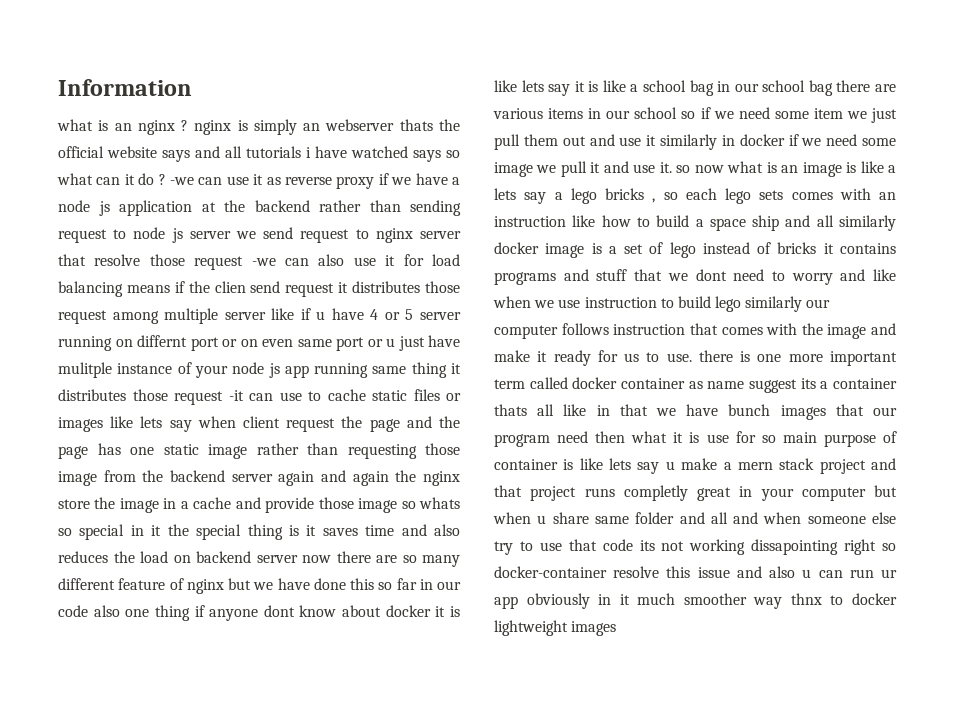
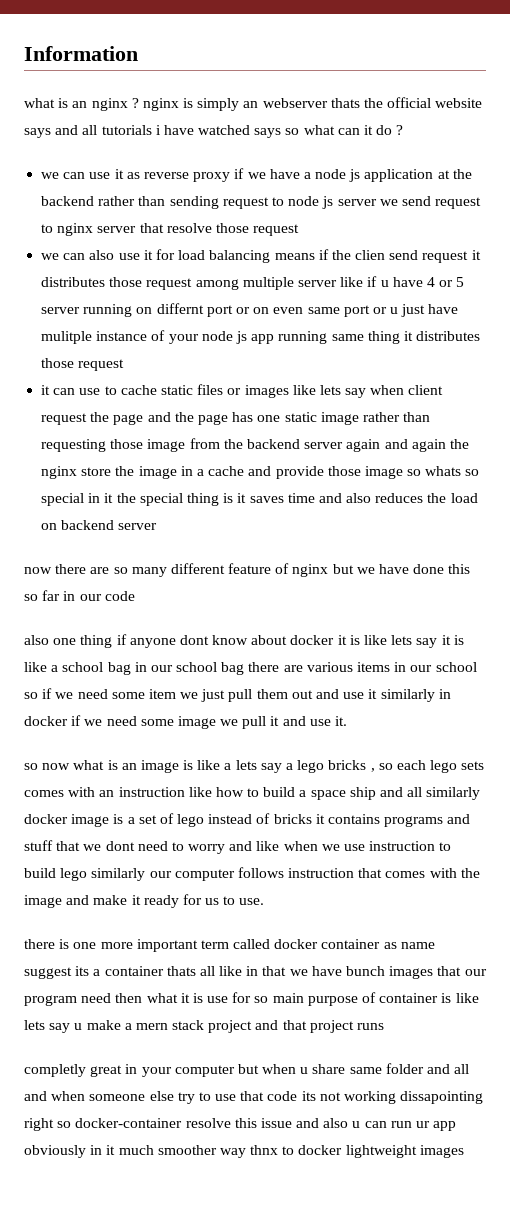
[170,177,194,185] -we -> [41,172,60,179] // we
[251,258,276,266] -we -> [41,253,60,260] // we
[228,390,244,401] -it -> [41,385,51,395] // it
(298, 559) none -> (158, 526) //
(88, 611) none -> (135, 596) //
(672, 167) none -> (348, 721) //
(692, 357) none -> (265, 901) //
(615, 492) none -> (385, 1026) //

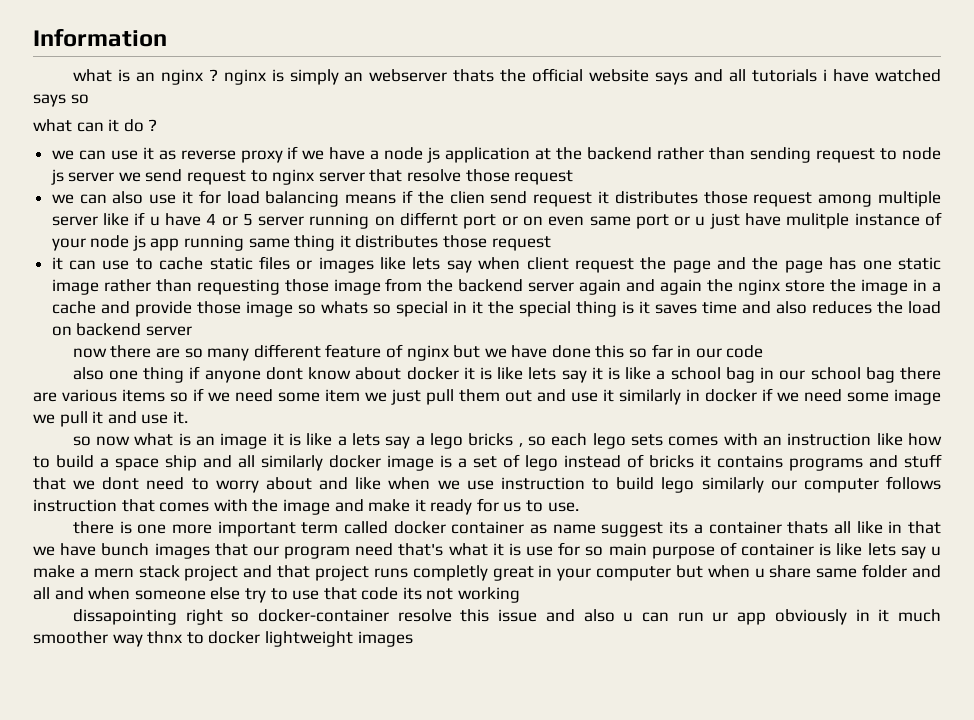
(300, 131) none -> (89, 99) //
[394,662,477,672] in our school -> (165, 395) none
(179, 766) none -> [272,433,284,446] it
(226, 849) none -> [265,477,312,490] about
[115,993,143,1003] then -> [398,543,444,556] that's
(385, 1026) // -> (408, 573) none
(397, 1097) none -> (521, 595) //

